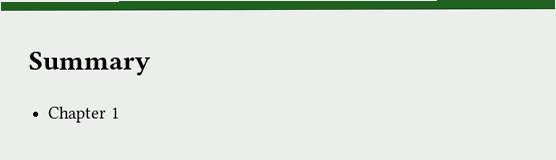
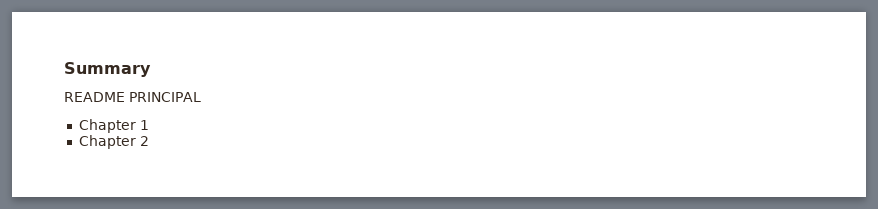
(151, 63) none -> [64,92,201,102] // README PRINCIPAL
(120, 113) none -> [78,135,149,149] // Chapter 2

